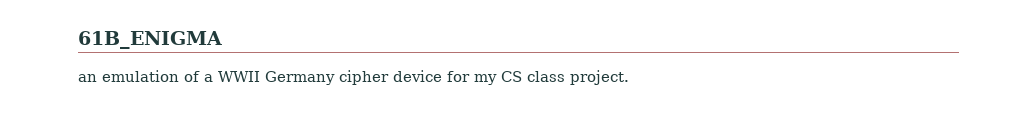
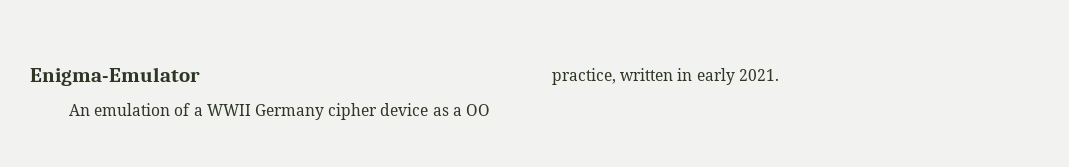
[78,31,222,49] [78,74,97,82] 61B_ENIGMA // an -> [30,67,200,86] [69,104,91,116] Enigma-Emulator // An
[447,70,629,85] for my CS class project. -> [432,104,490,116] [552,68,779,85] as a OO practice, written in early 2021.

